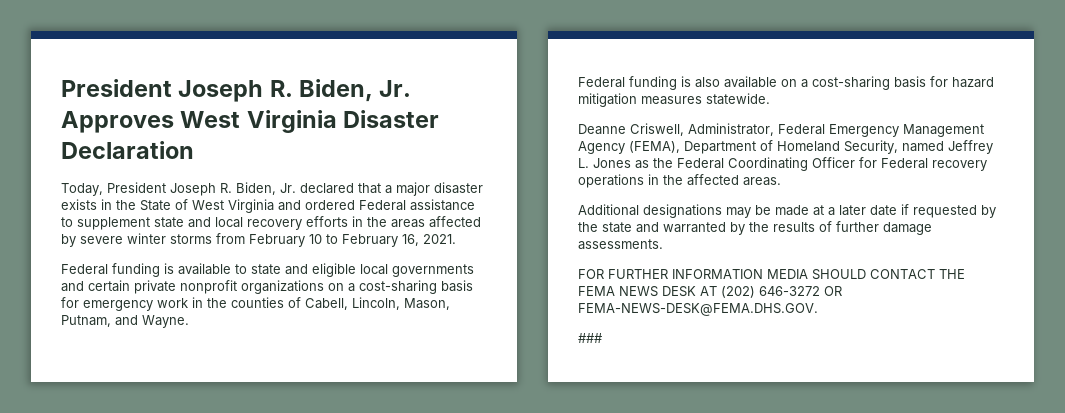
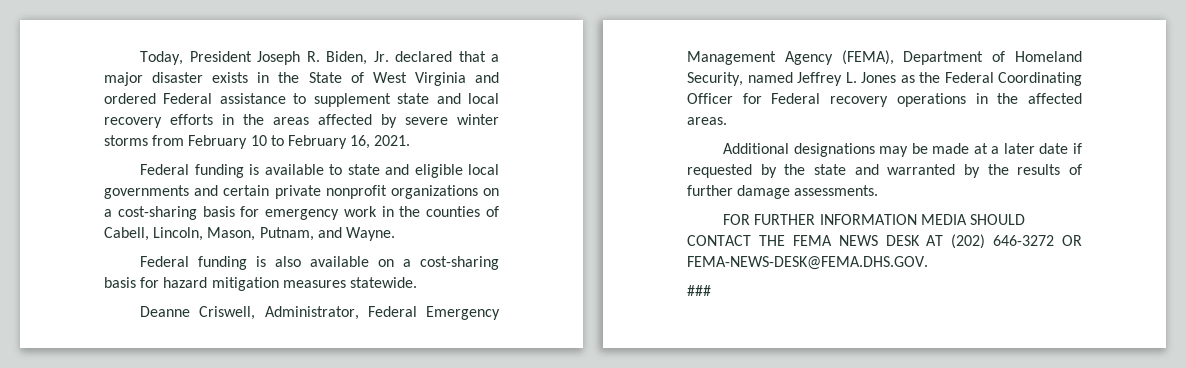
[61,79,412,102] [61,110,440,133] [61,141,194,159] President Joseph R. Biden, Jr. Approves West Virginia Disaster Declaration // -> (140, 58) none

